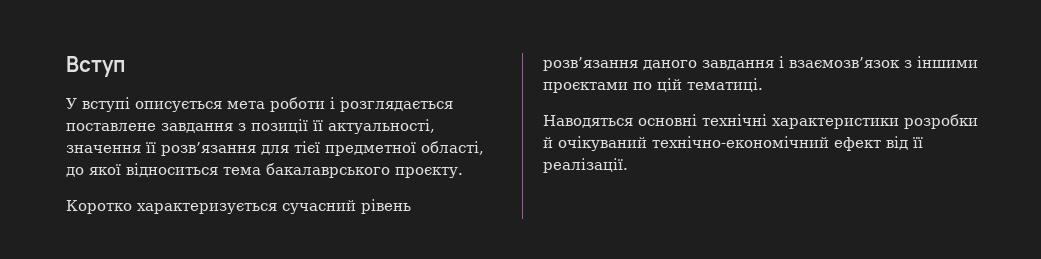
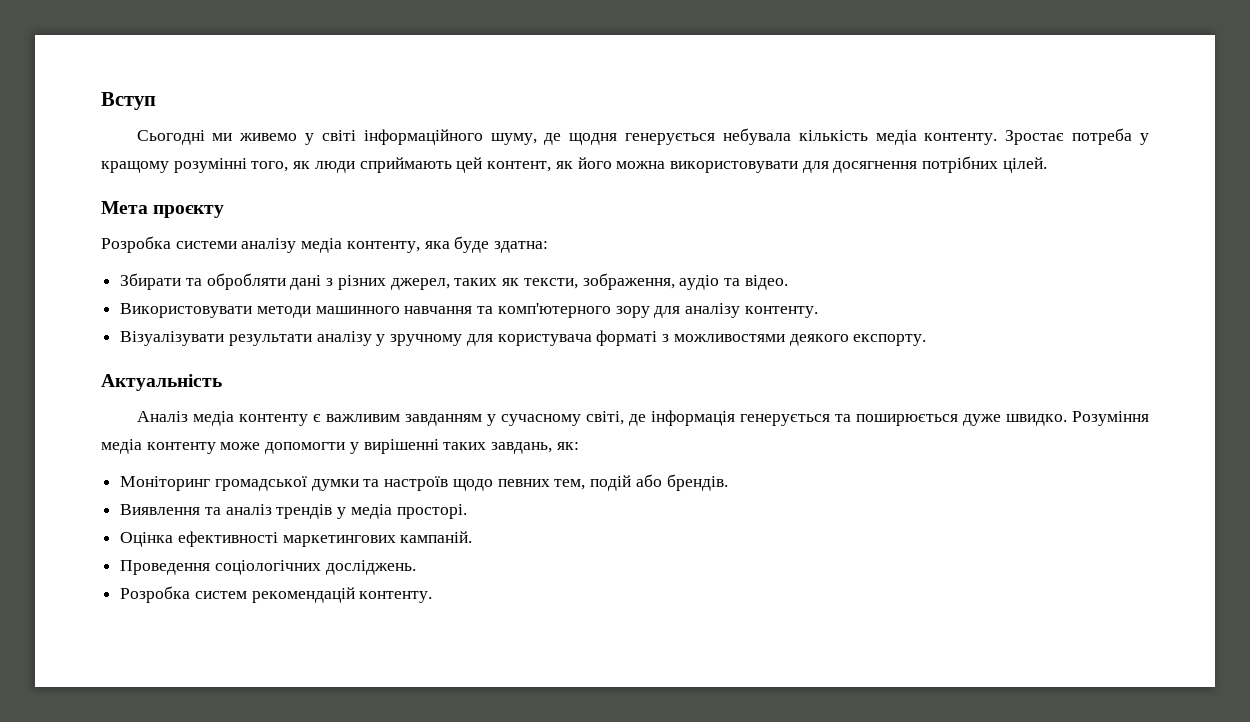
[66,97,453,112] [66,119,435,134] [66,141,484,156] [66,163,463,178] [66,199,411,214] [543,56,978,71] [543,78,763,93] [543,114,978,129] [543,136,923,151] [543,158,628,173] У вступі описується мета роботи і розглядається поставлене завдання з позиції її актуальності, значення її розв’язання для тієї предметної області, до якої відноситься тема бакалаврського проєкту. // Коротко характеризується сучасний рівень розв’язання даного завдання і взаємозв’язок з іншими проєктами по цій тематиці. // Наводяться основні технічні характеристики розробки й очікуваний технічно-економічний ефект від її реалізації. -> [136,128,1149,145] [101,156,1047,173] [101,201,225,218] [101,236,549,253] [120,273,788,290] [120,303,818,318] [120,330,927,346] [101,374,222,391] [136,410,1149,426] [101,439,579,454] [120,474,728,491] [120,504,467,519] [120,531,473,547] [120,560,416,575] [120,586,433,603] Сьогодні ми живемо у світі інформаційного шуму, де щодня генерується небувала кількість медіа контенту. Зростає потреба у кращому розумінні того, як люди сприймають цей контент, як його можна використовувати для досягнення потрібних цілей. // Мета проєкту // Розробка системи аналізу медіа контенту, яка буде здатна: // Збирати та обробляти дані з різних джерел, таких як тексти, зображення, аудіо та відео. // Використовувати методи машинного навчання та комп'ютерного зору для аналізу контенту. // Візуалізувати результати аналізу у зручному для користувача форматі з можливостями деякого експорту. // Актуальність // Аналіз медіа контенту є важливим завданням у сучасному світі, де інформація генерується та поширюється дуже швидко. Розуміння медіа контенту може допомогти у вирішенні таких завдань, як: // Моніторинг громадської думки та настроїв щодо певних тем, подій або брендів. // Виявлення та аналіз трендів у медіа просторі. // Оцінка ефективності маркетингових кампаній. // Проведення соціологічних досліджень. // Розробка систем рекомендацій контенту.

